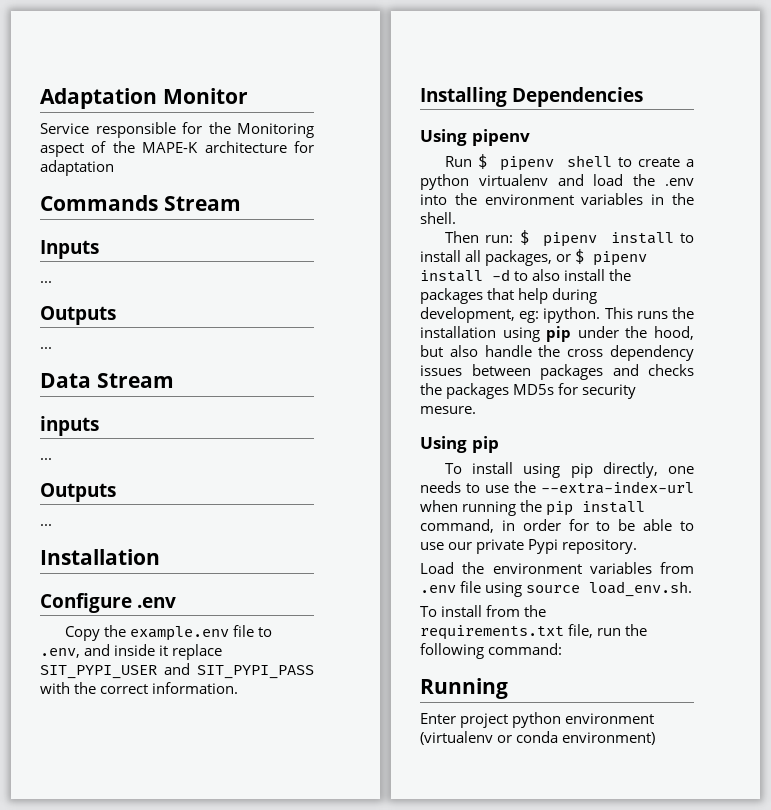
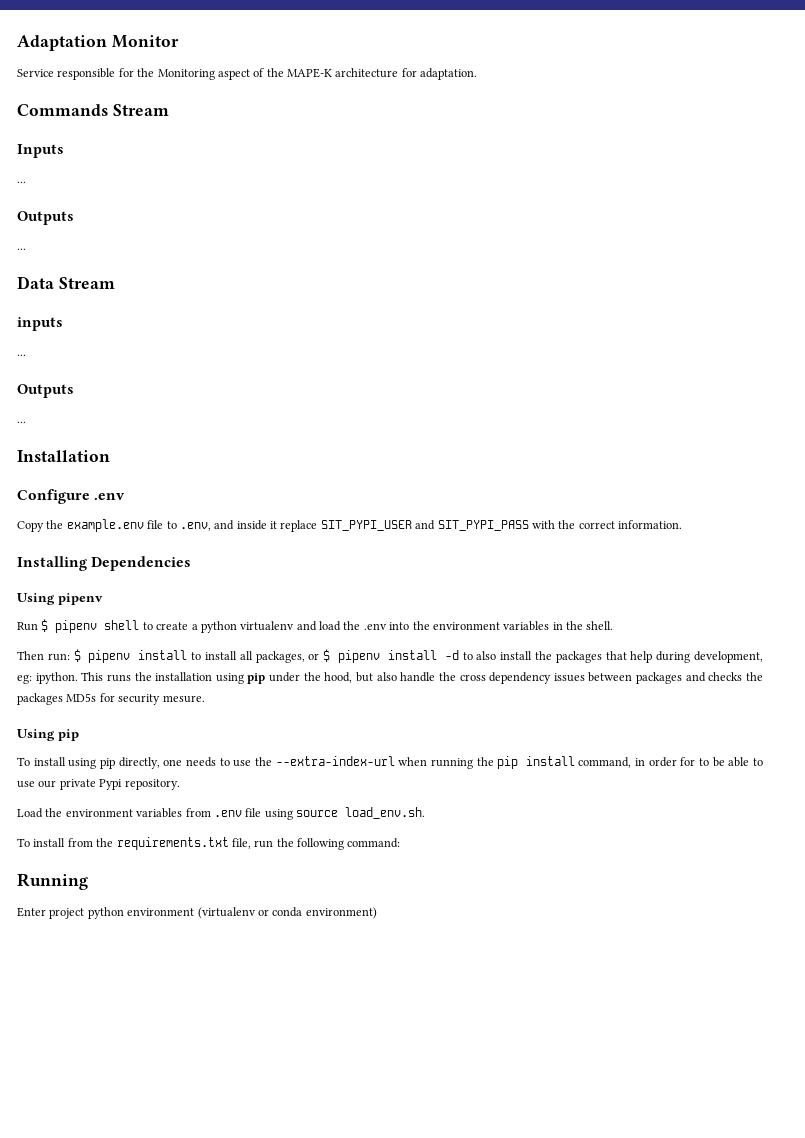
[40,160,114,176] adaptation -> [420,68,478,80] adaptation.

